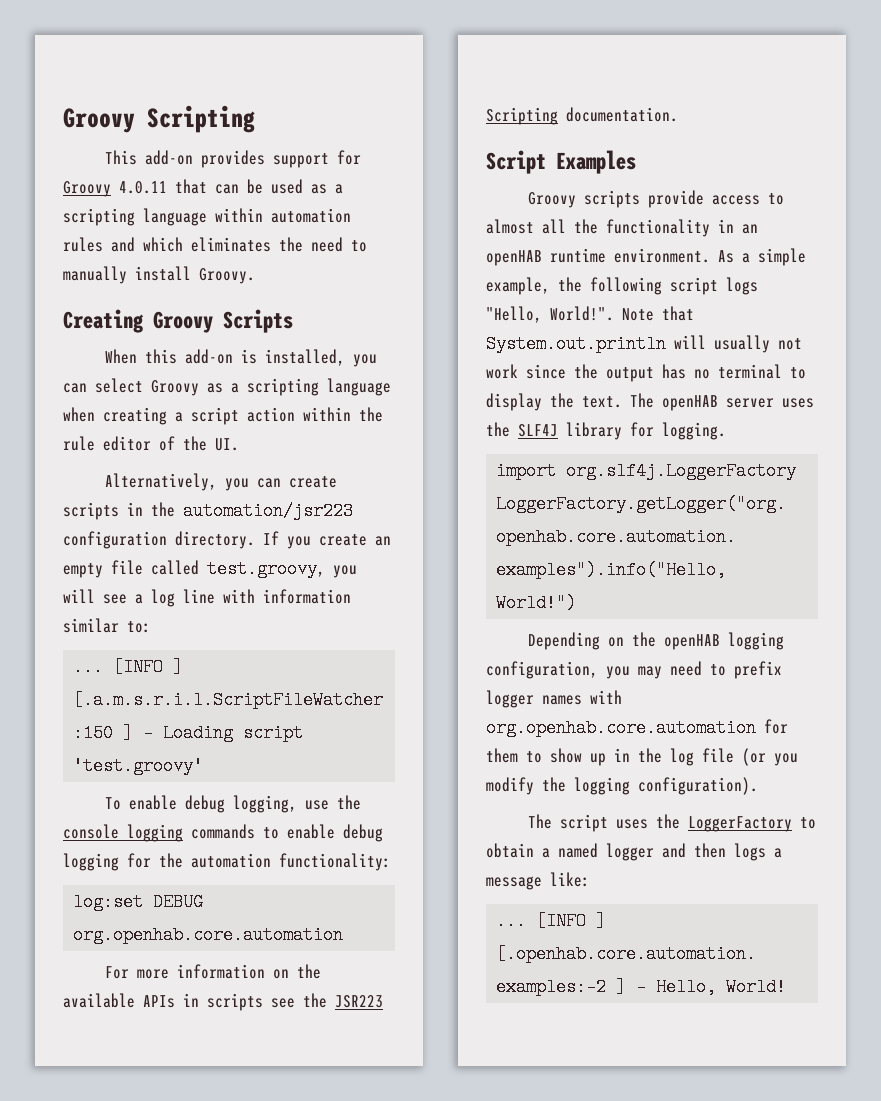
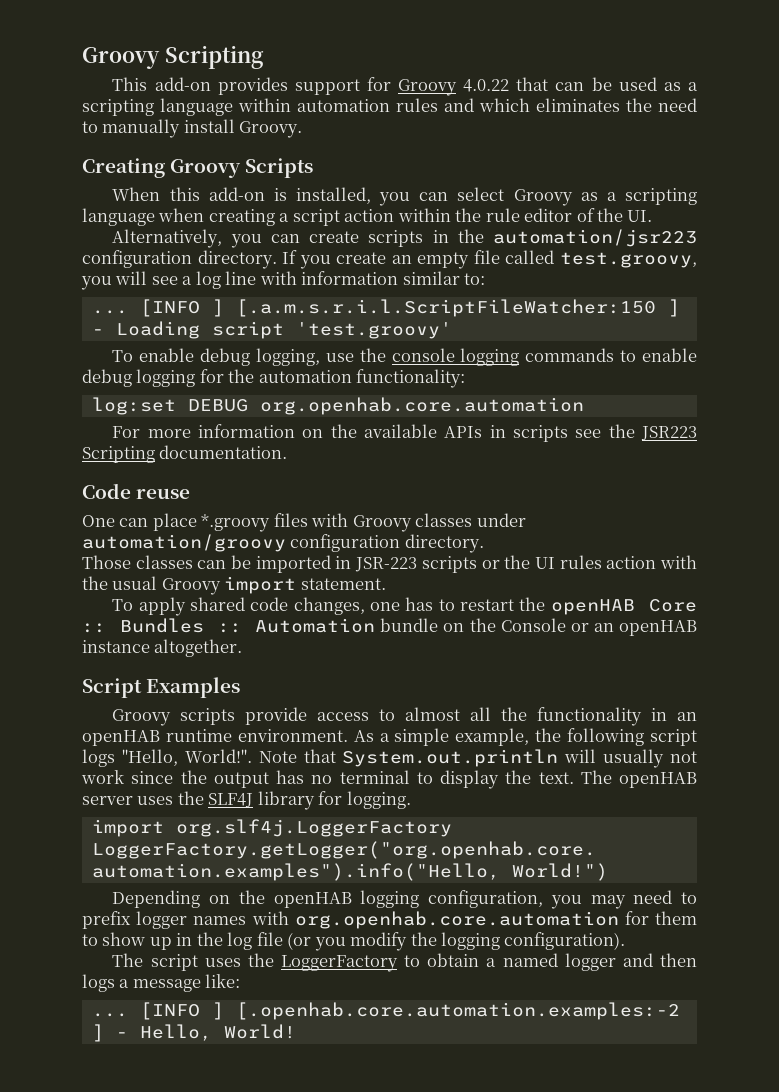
[119,181,167,194] 4.0.11 -> [463,79,510,92] 4.0.22
(678, 114) none -> [82,483,191,499] [82,513,526,532] [82,534,484,553] [82,555,697,573] [82,576,386,595] [112,597,698,616] [82,618,698,636] [82,639,243,657] // Code reuse // One can place *.groovy files with Groovy classes under automation/groovy configuration directory. // Those classes can be imported in JSR-223 scripts or the UI rules action with the usual Groovy import statement. // To apply shared code changes, one has to restart the openHAB Core :: Bundles :: Automation bundle on the Console or an openHAB instance altogether.

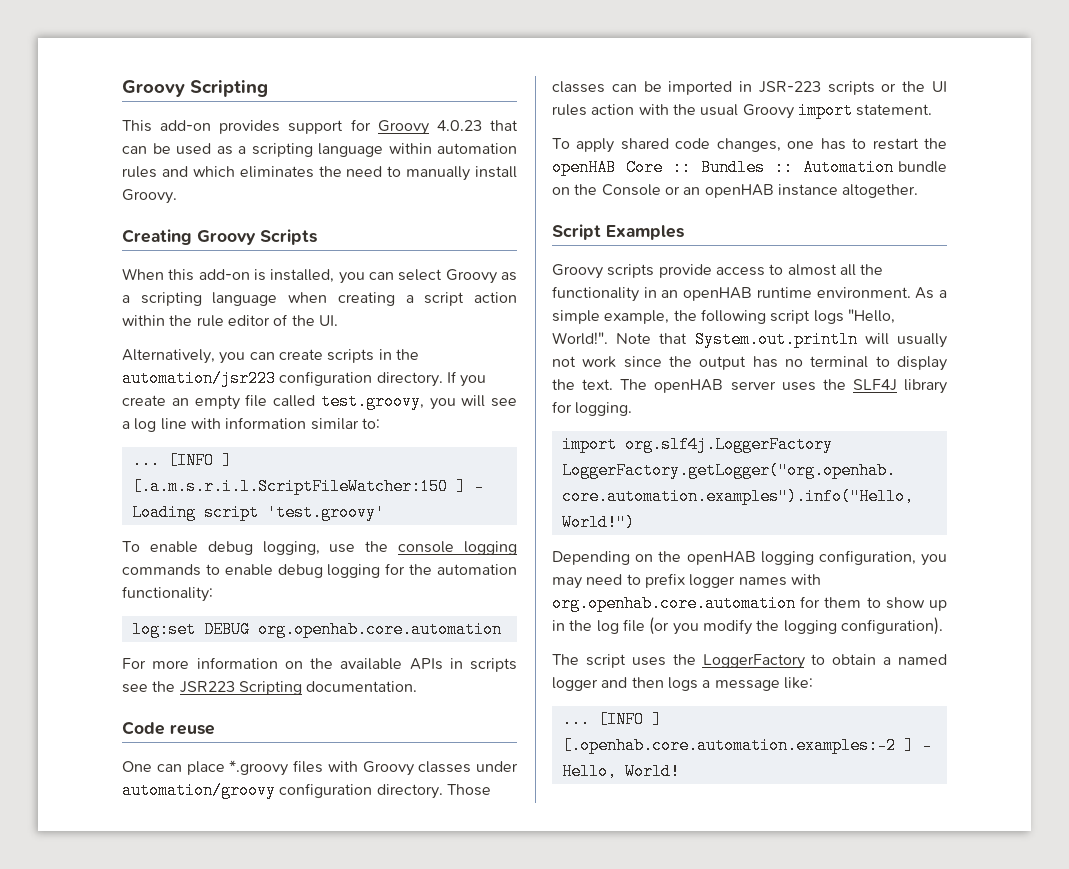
[463,79,510,92] 4.0.22 -> [436,120,482,131] 4.0.23
(484, 543) // -> (443, 791) none

